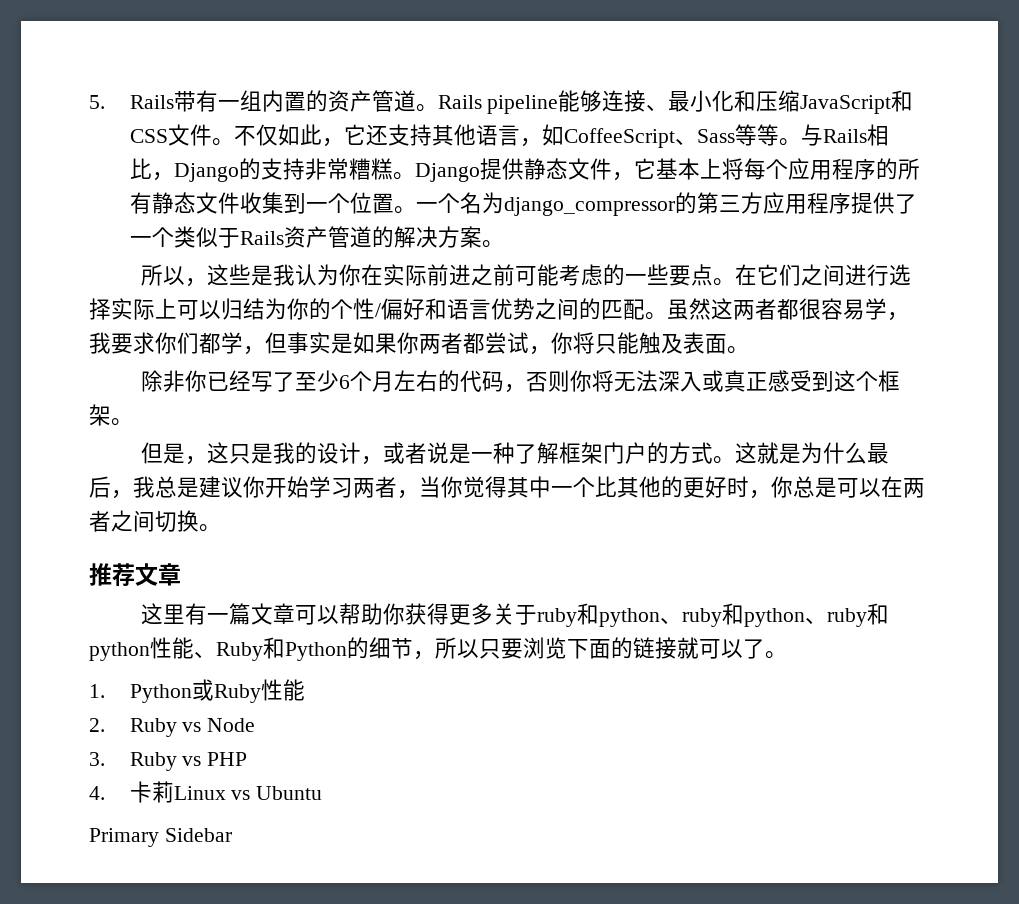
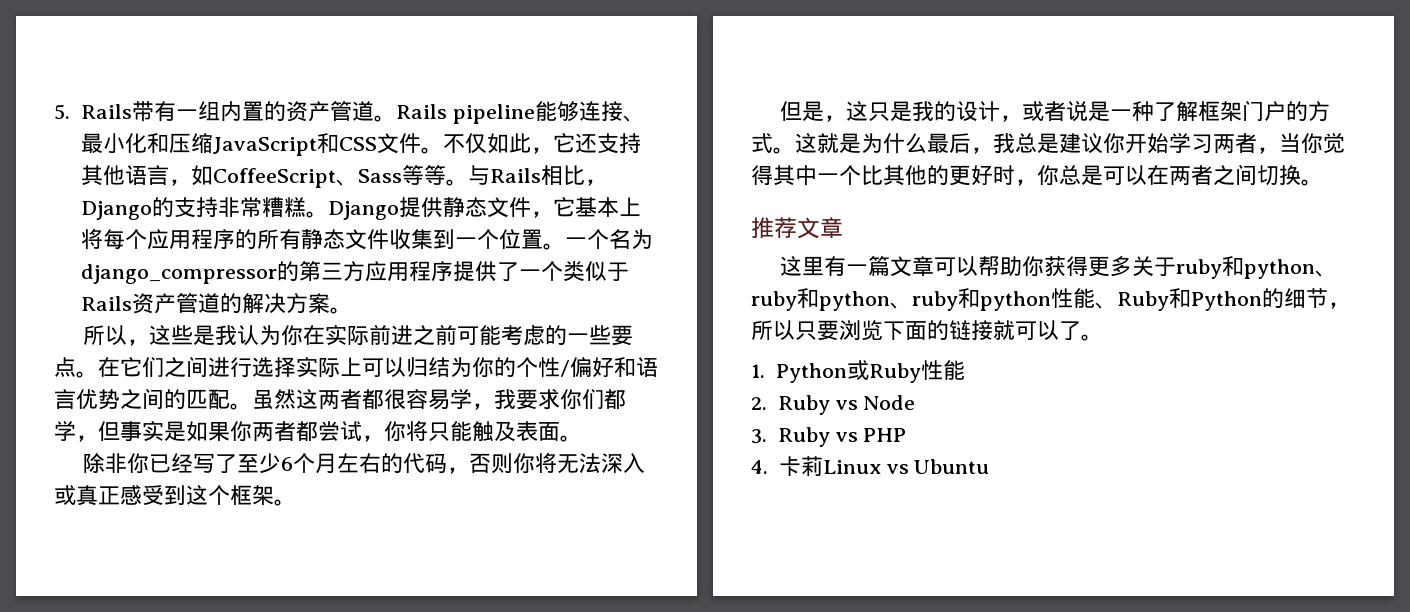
[89,828,232,847] // Primary Sidebar -> (990, 466) none

